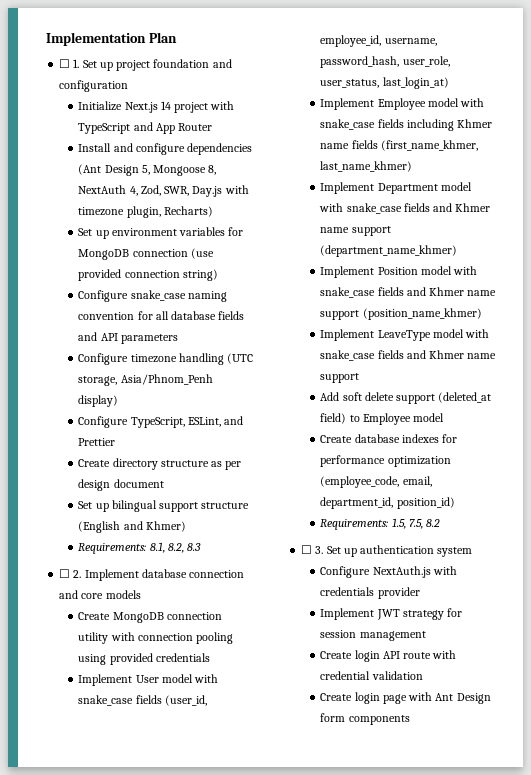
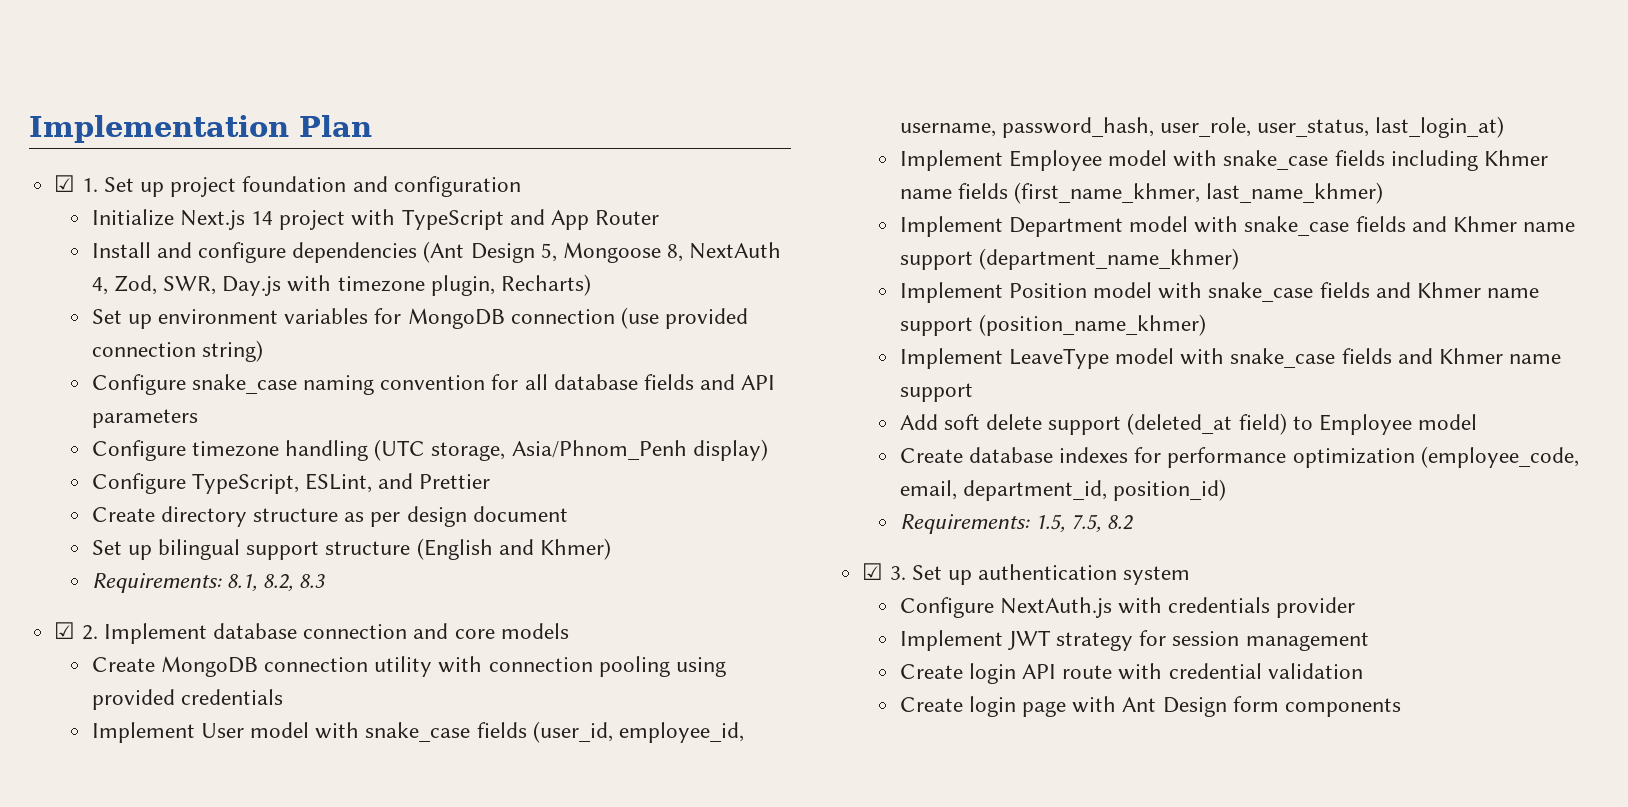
[59,59,71,68] ☐ -> [54,175,76,192] ☑
[59,569,71,578] ☐ -> [54,622,76,639] ☑
[301,545,313,554] ☐ -> [862,563,884,580] ☑

